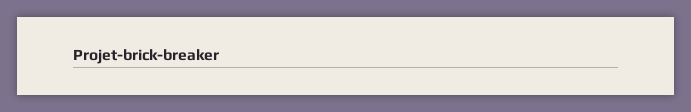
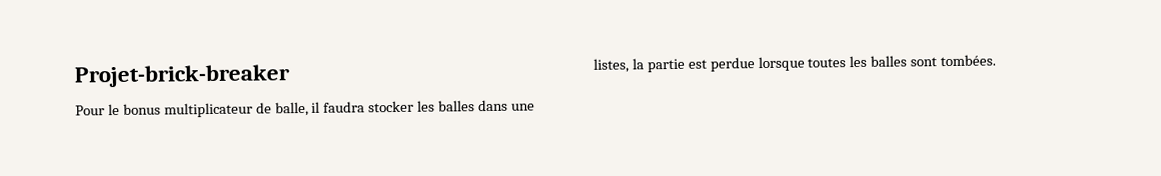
(219, 56) none -> [75,99,535,118] [593,54,997,73] // Pour le bonus multiplicateur de balle, il faudra stocker les balles dans une listes, la partie est perdue lorsque toutes les balles sont tombées.

